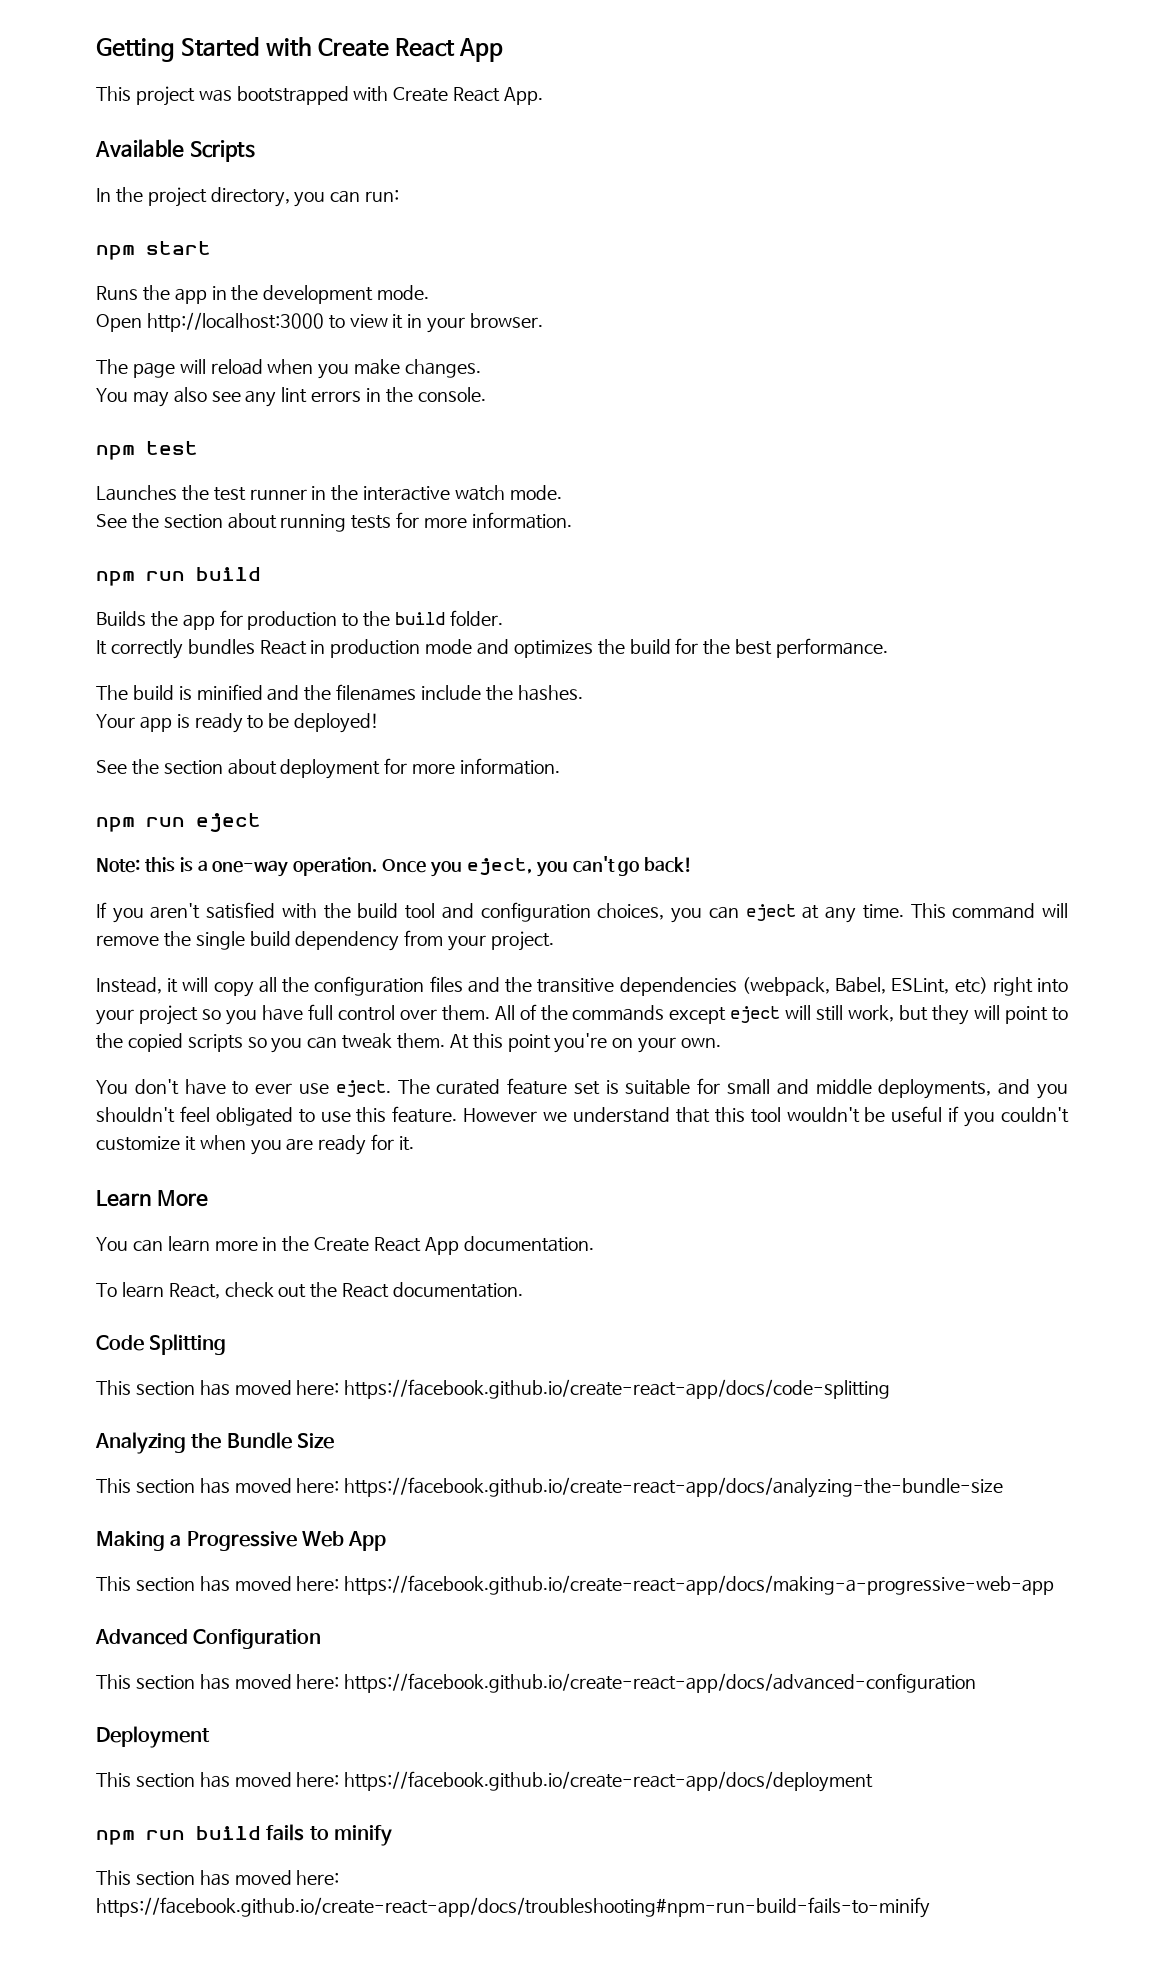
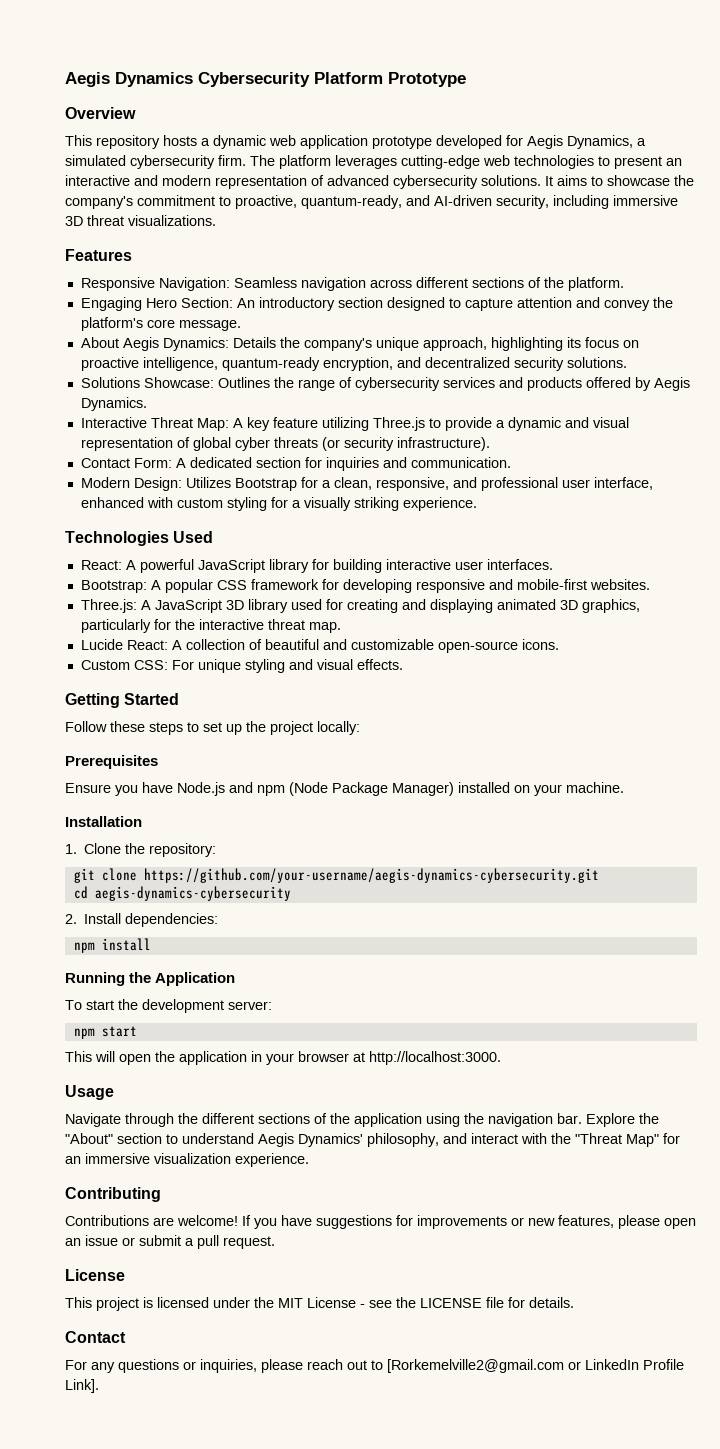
[96,37,504,62] [96,86,544,106] [95,139,255,162] [96,187,400,207] [96,241,211,260] [96,285,430,304] [96,312,544,333] [96,359,482,379] [96,387,486,407] [96,441,198,460] [96,485,562,501] [96,512,572,532] [96,567,261,586] [96,610,503,630] [96,638,889,659] [96,684,583,701] [96,713,380,733] [96,758,561,779] [96,813,261,832] [96,856,693,877] [96,902,1068,923] [96,930,555,951] [96,976,1069,997] [96,1004,1068,1025] [96,1033,722,1053] [96,1078,1068,1099] [96,1106,1069,1127] [96,1134,415,1155] [96,1190,208,1207] [96,1236,594,1255] [96,1282,524,1299] [96,1334,227,1355] [96,1379,891,1399] [95,1432,334,1454] [96,1477,1004,1498] [96,1531,387,1551] [96,1575,1055,1595] [95,1629,322,1649] [96,1673,977,1693] [96,1726,210,1748] [96,1771,874,1792] [96,1824,392,1846] [96,1870,340,1886] [96,1897,930,1918] Getting Started with Create React App // This project was bootstrapped with Create React App. // Available Scripts // In the project directory, you can run: // npm start // Runs the app in the development mode. // Open http://localhost:3000 to view it in your browser. // The page will reload when you make changes. // You may also see any lint errors in the console. // npm test // Launches the test runner in the interactive watch mode. // See the section about running tests for more information. // npm run build // Builds the app for production to the build folder. // It correctly bundles React in production mode and optimizes the build for the best performance. // The build is minified and the filenames include the hashes. // Your app is ready to be deployed! // See the section about deployment for more information. // npm run eject // Note: this is a one-way operation. Once you eject, you can't go back! // If you aren't satisfied with the build tool and configuration choices, you can eject at any time. This command will remove the single build dependency from your project. // Instead, it will copy all the configuration files and the transitive dependencies (webpack, Babel, ESLint, etc) right into your project so you have full control over them. All of the commands except eject will still work, but they will point to the copied scripts so you can tweak them. At this point you're on your own. // You don't have to ever use eject. The curated feature set is suitable for small and middle deployments, and you shouldn't feel obligated to use this feature. However we understand that this tool wouldn't be useful if you couldn't customize it when you are ready for it. // Learn More // You can learn more in the Create React App documentation. // To learn React, check out the React documentation. // Code Splitting // This section has moved here: https://facebook.github.io/create-react-app/docs/code-splitting // Analyzing the Bundle Size // This section has moved here: https://facebook.github.io/create-react-app/docs/analyzing-the-bundle-size // Making a Progressive Web App // This section has moved here: https://facebook.github.io/create-react-app/docs/making-a-progressive-web-app // Advanced Configuration // This section has moved here: https://facebook.github.io/create-react-app/docs/advanced-configuration // Deployment // This section has moved here: https://facebook.github.io/create-react-app/docs/deployment // npm run build fails to minify // This section has moved here: https://facebook.github.io/create-react-app/docs/troubleshooting#npm-run-build-fails-to-minify -> [65,72,466,87] [65,107,136,119] [65,135,646,149] [65,155,682,169] [65,175,694,189] [65,195,678,209] [65,215,216,226] [65,249,132,261] [80,277,624,291] [80,297,673,311] [80,317,241,331] [80,337,639,351] [80,357,627,371] [80,377,690,391] [80,397,147,411] [80,417,629,431] [80,437,490,451] [80,457,511,471] [80,477,653,491] [80,497,477,511] [65,531,214,546] [80,559,553,573] [80,579,650,593] [80,599,640,613] [80,619,341,633] [80,639,559,653] [80,659,403,673] [65,693,180,708] [65,721,360,735] [65,755,158,769] [65,782,624,796] [65,816,142,827] [65,843,217,857] [73,868,599,883] [73,886,291,901] [65,913,219,927] [73,938,151,953] [65,972,236,986] [65,999,272,1013] [73,1026,137,1039] [65,1051,501,1065] [65,1085,114,1100] [65,1113,659,1127] [65,1133,680,1147] [65,1153,309,1167] [65,1187,161,1202] [65,1215,696,1229] [65,1235,275,1249] [65,1269,125,1281] [65,1297,574,1311] [65,1331,126,1343] [65,1359,684,1373] [65,1379,99,1393] Aegis Dynamics Cybersecurity Platform Prototype // Overview // This repository hosts a dynamic web application prototype developed for Aegis Dynamics, a simulated cybersecurity firm. The platform leverages cutting-edge web technologies to present an interactive and modern representation of advanced cybersecurity solutions. It aims to showcase the company's commitment to proactive, quantum-ready, and AI-driven security, including immersive 3D threat visualizations. // Features // Responsive Navigation: Seamless navigation across different sections of the platform. // Engaging Hero Section: An introductory section designed to capture attention and convey the platform's core message. // About Aegis Dynamics: Details the company's unique approach, highlighting its focus on proactive intelligence, quantum-ready encryption, and decentralized security solutions. // Solutions Showcase: Outlines the range of cybersecurity services and products offered by Aegis Dynamics. // Interactive Threat Map: A key feature utilizing Three.js to provide a dynamic and visual representation of global cyber threats (or security infrastructure). // Contact Form: A dedicated section for inquiries and communication. // Modern Design: Utilizes Bootstrap for a clean, responsive, and professional user interface, enhanced with custom styling for a visually striking experience. // Technologies Used // React: A powerful JavaScript library for building interactive user interfaces. // Bootstrap: A popular CSS framework for developing responsive and mobile-first websites. // Three.js: A JavaScript 3D library used for creating and displaying animated 3D graphics, particularly for the interactive threat map. // Lucide React: A collection of beautiful and customizable open-source icons. // Custom CSS: For unique styling and visual effects. // Getting Started // Follow these steps to set up the project locally: // Prerequisites // Ensure you have Node.js and npm (Node Package Manager) installed on your machine. // Installation // 1. Clone the repository: // git clone https://github.com/your-username/aegis-dynamics-cybersecurity.git // cd aegis-dynamics-cybersecurity // 2. Install dependencies: // npm install // Running the Application // To start the development server: // npm start // This will open the application in your browser at http://localhost:3000. // Usage // Navigate through the different sections of the application using the navigation bar. Explore the "About" section to understand Aegis Dynamics' philosophy, and interact with the "Threat Map" for an immersive visualization experience. // Contributing // Contributions are welcome! If you have suggestions for improvements or new features, please open an issue or submit a pull request. // License // This project is licensed under the MIT License - see the LICENSE file for details. // Contact // For any questions or inquiries, please reach out to [Rorkemelville2@gmail.com or LinkedIn Profile Link].

